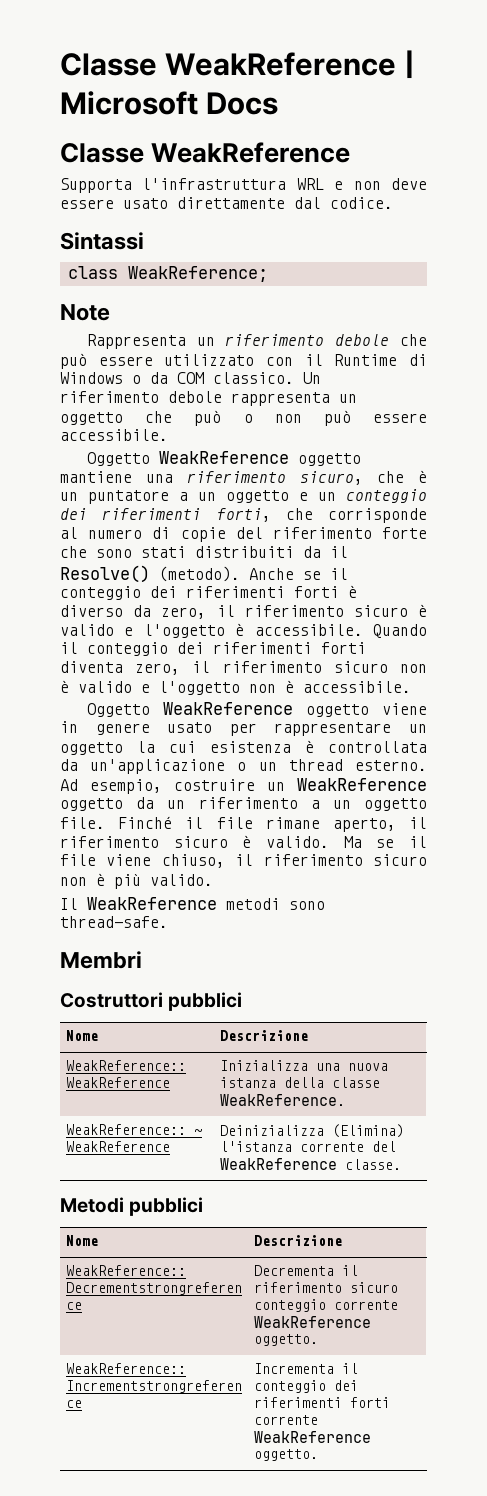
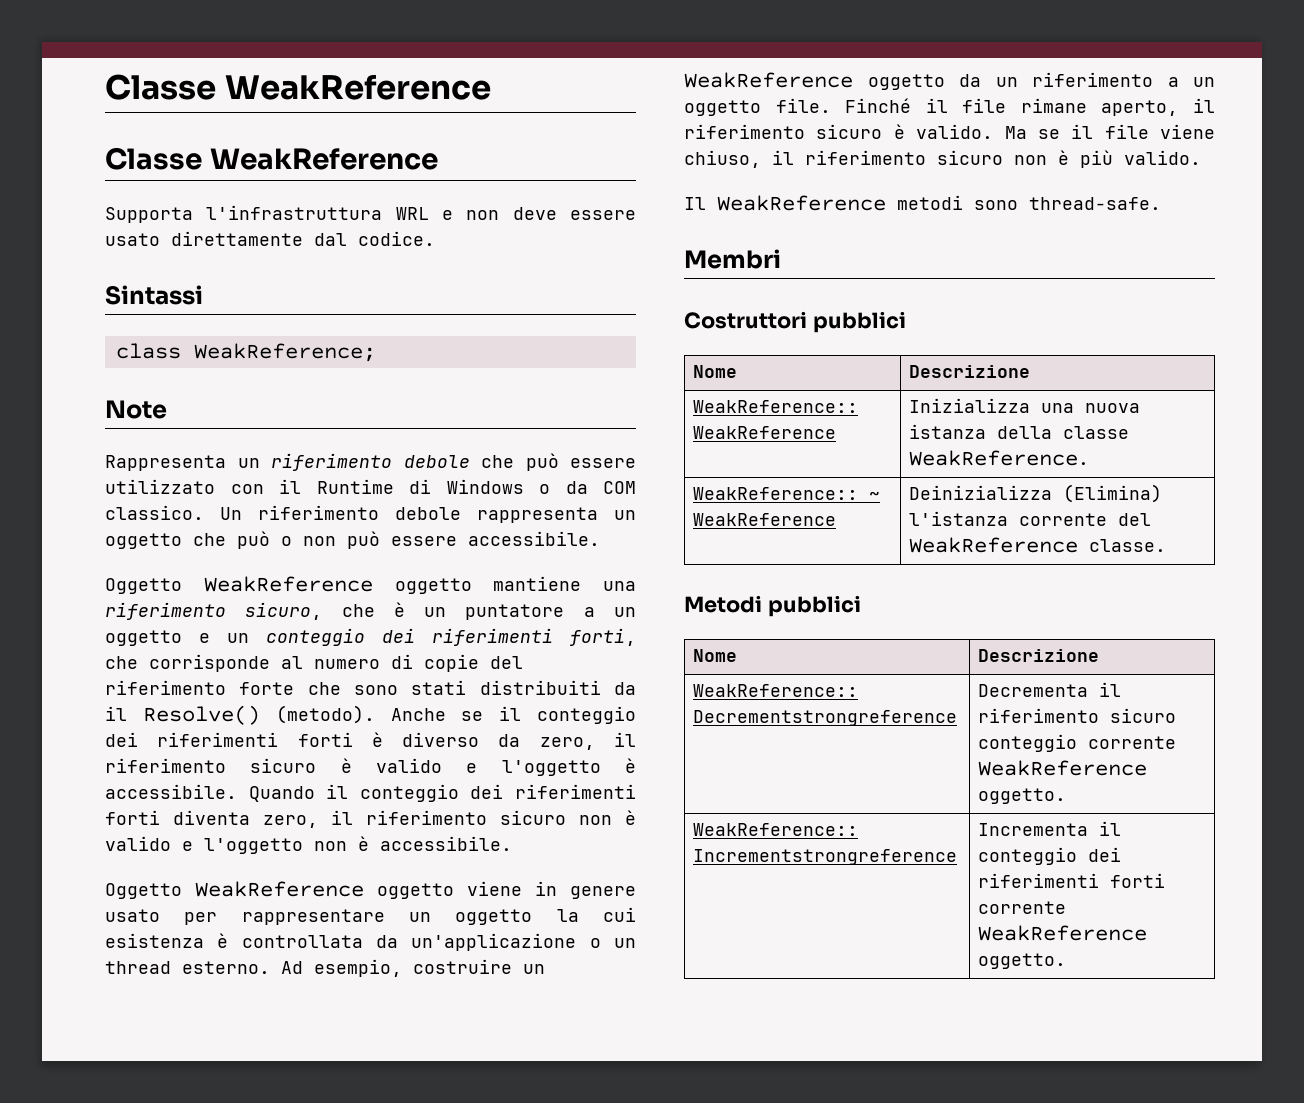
[60,50,416,79] [60,91,279,115] Classe WeakReference | Microsoft Docs -> [105,74,491,100] Classe WeakReference

